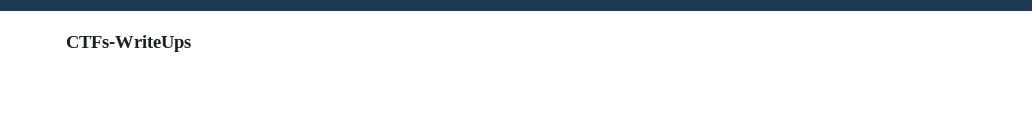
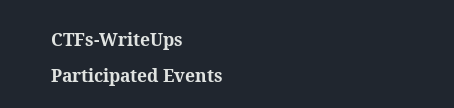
(191, 43) none -> [51,68,223,86] // Participated Events

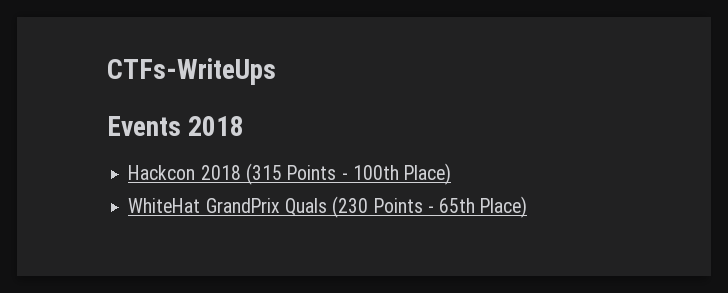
[51,68,223,86] Participated Events -> [107,116,245,136] [128,163,452,185] [128,196,528,218] Events 2018 // Hackcon 2018 (315 Points - 100th Place) // WhiteHat GrandPrix Quals (230 Points - 65th Place)

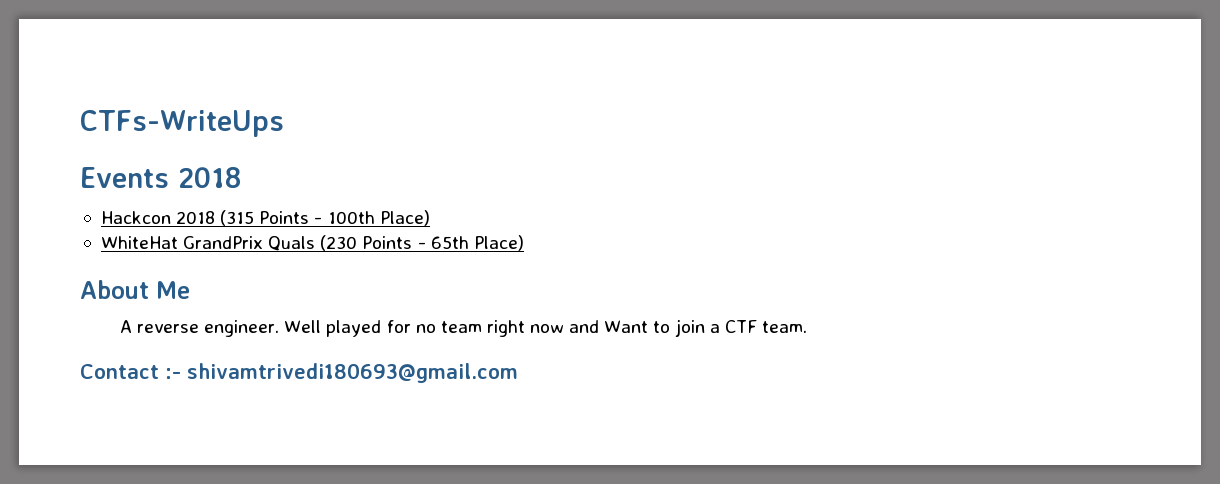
(528, 207) none -> [80,280,190,299] [119,319,807,337] [80,363,518,383] // About Me // A reverse engineer. Well played for no team right now and Want to join a CTF team. // Contact :- shivamtrivedi180693@gmail.com

